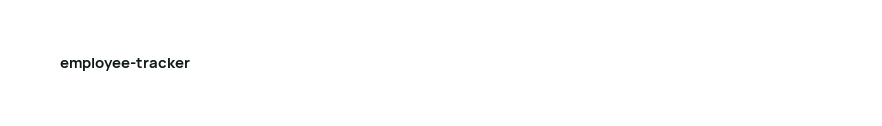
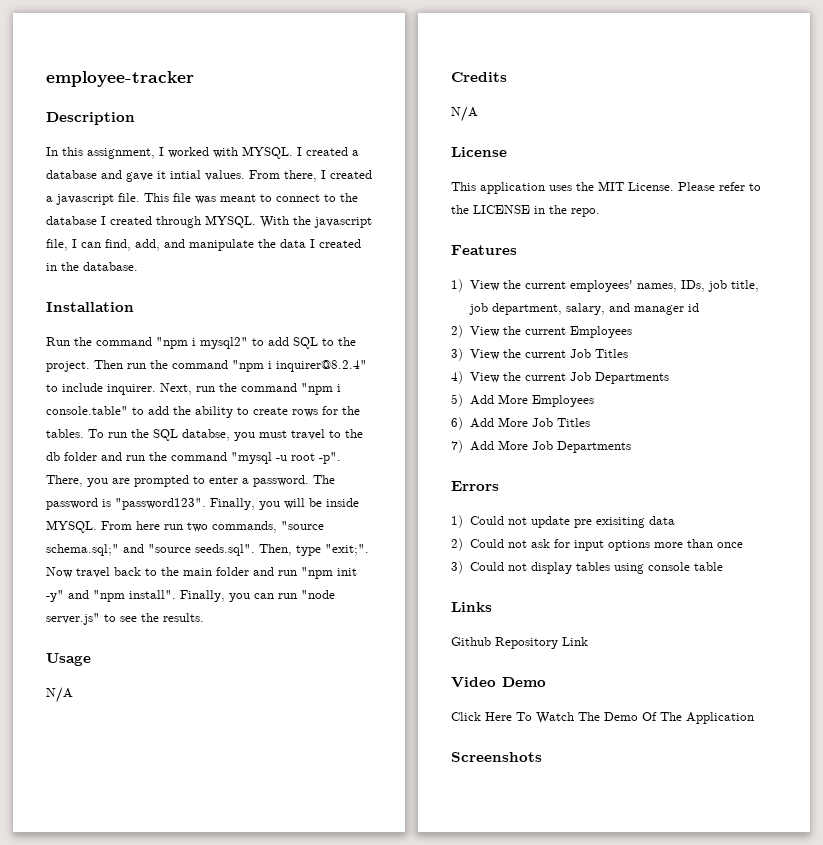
(190, 64) none -> [46,112,135,125] [46,146,359,159] [46,170,372,182] [46,193,358,205] [46,215,372,228] [46,239,361,251] [46,262,138,271] [46,302,134,312] [46,337,356,349] [46,360,367,372] [46,383,341,395] [46,406,360,418] [46,429,363,441] [46,452,341,464] [46,475,335,487] [46,498,359,510] [46,520,324,533] [46,544,369,556] [46,567,357,579] [46,590,335,602] [46,613,204,625] [46,653,91,666] [46,687,73,703] [451,72,507,82] [451,106,478,122] [451,147,507,157] [451,181,761,194] [451,205,600,217] [451,245,517,255] [451,279,759,292] [468,303,699,315] [451,325,632,338] [451,348,628,361] [451,371,669,384] [451,394,594,407] [451,417,590,430] [451,440,631,453] [451,481,499,491] [451,515,675,528] [451,538,743,551] [451,561,723,574] [451,602,492,612] [451,637,588,649] [451,677,546,688] [451,712,754,724] [451,752,542,762] // Description // In this assignment, I worked with MYSQL. I created a database and gave it intial values. From there, I created a javascript file. This file was meant to connect to the database I created through MYSQL. With the javascript file, I can find, add, and manipulate the data I created in the database. // Installation // Run the command "npm i mysql2" to add SQL to the project. Then run the command "npm i inquirer@8.2.4" to include inquirer. Next, run the command "npm i console.table" to add the ability to create rows for the tables. To run the SQL databse, you must travel to the db folder and run the command "mysql -u root -p". There, you are prompted to enter a password. The password is "password123". Finally, you will be inside MYSQL. From here run two commands, "source schema.sql;" and "source seeds.sql". Then, type "exit;". Now travel back to the main folder and run "npm init -y" and "npm install". Finally, you can run "node server.js" to see the results. // Usage // N/A // Credits // N/A // License // This application uses the MIT License. Please refer to the LICENSE in the repo. // Features // 1) View the current employees' names, IDs, job title, job department, salary, and manager id // 2) View the current Employees // 3) View the current Job Titles // 4) View the current Job Departments // 5) Add More Employees // 6) Add More Job Titles // 7) Add More Job Departments // Errors // 1) Could not update pre exisiting data // 2) Could not ask for input options more than once // 3) Could not display tables using console table // Links // Github Repository Link // Video Demo // Click Here To Watch The Demo Of The Application // Screenshots

